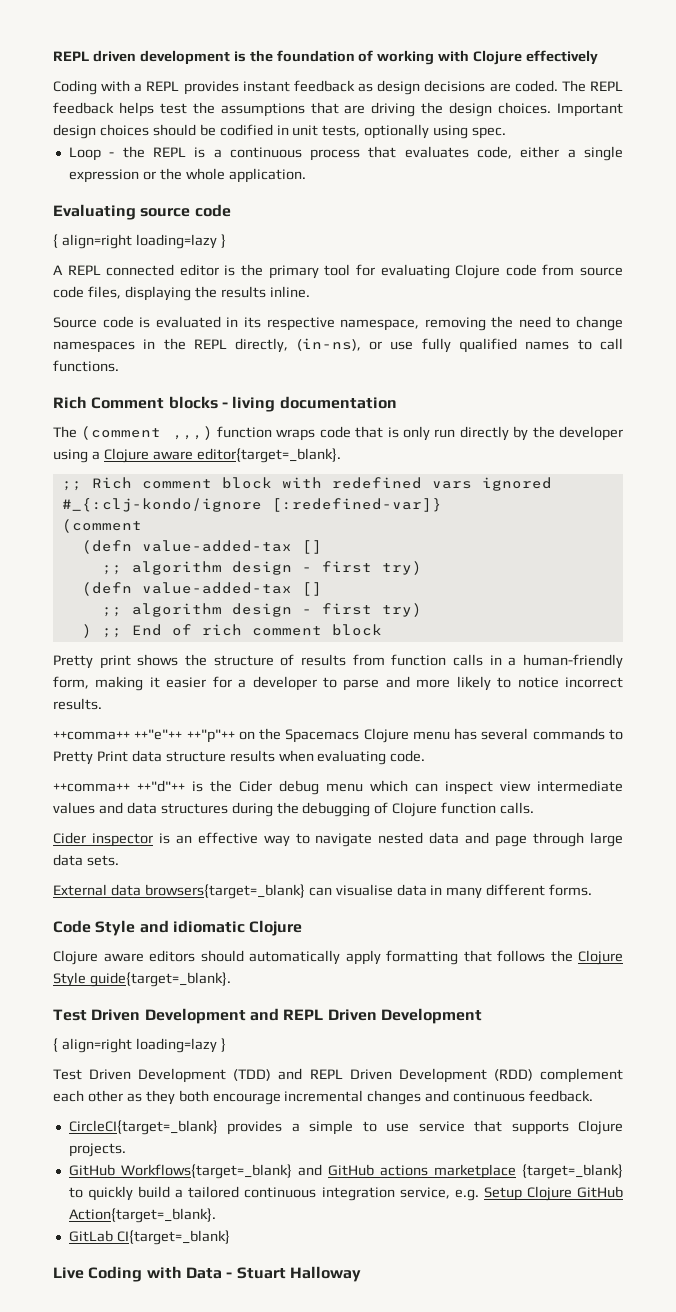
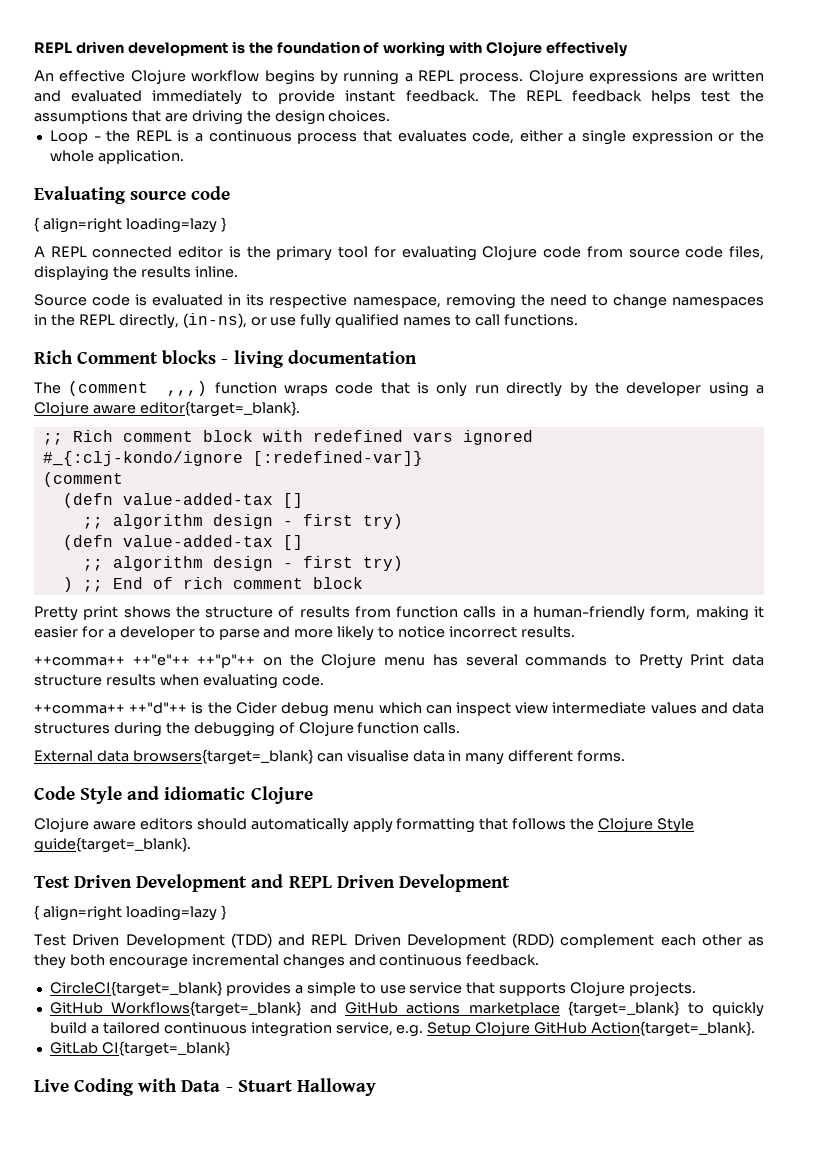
[53,80,558,95] Coding with a REPL provides instant feedback as design decisions are coded. -> [34,70,764,85] [34,90,479,105] An effective Clojure workflow begins by running a REPL process. Clojure expressions are written and evaluated immediately to provide instant feedback.
[556,103,623,117] [53,124,507,139] Important design choices should be codified in unit tests, optionally using spec. -> (391, 116) none
[285,729,360,743] Spacemacs -> (314, 660) none
[53,832,623,847] [53,854,119,866] // Cider inspector is an effective way to navigate nested data and page through large data sets. -> (461, 728) none

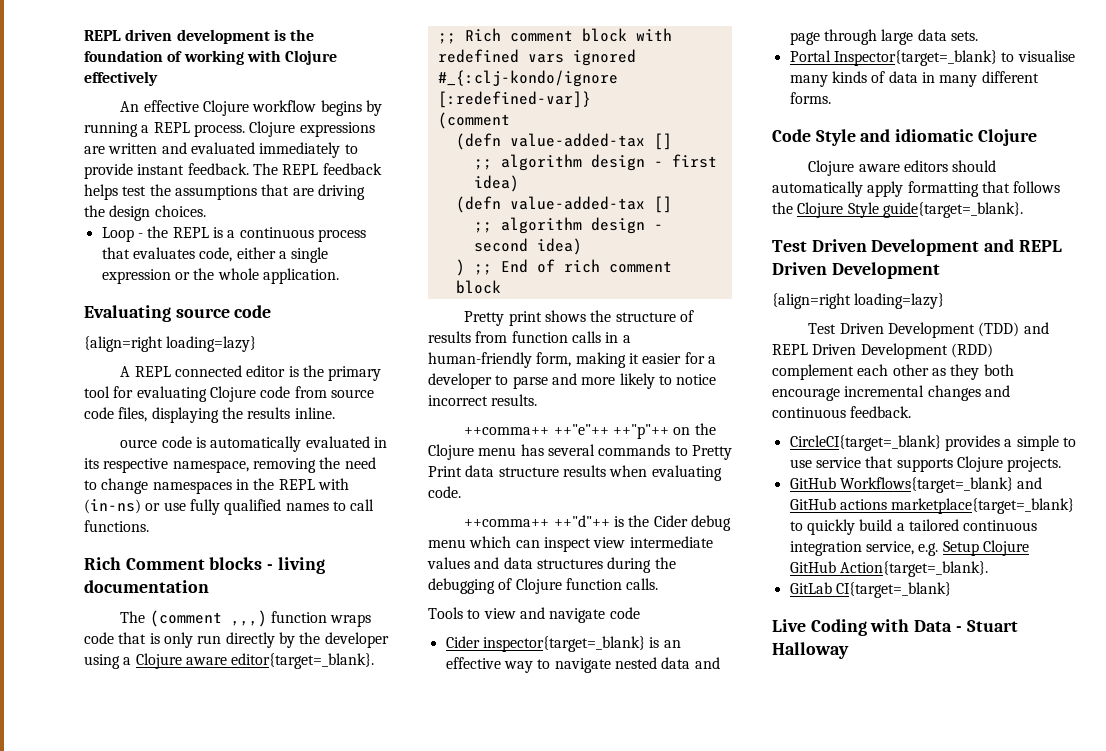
[34,217,226,233] { align=right loading=lazy } -> [84,336,257,352] {align=right loading=lazy}
[34,294,87,306] Source -> [120,439,158,448] ource
(148, 300) none -> [210,436,302,452] automatically
[118,313,247,329] directly, (in-ns), -> [317,478,349,490] [84,499,141,514] with (in-ns)
[362,514,403,529] [62,535,303,550] [82,556,403,571] try) // (defn value-added-tax [] // ;; algorithm design - first try) -> [473,175,519,192] [455,196,672,213] [473,217,663,234] [473,238,582,255] idea) // (defn value-added-tax [] // ;; algorithm design - second idea)
[34,749,409,765] External data browsers{target=_blank} can visualise -> [428,607,640,623] [445,636,681,652] [445,657,720,673] [789,29,978,45] [789,50,1075,66] [789,71,886,87] Tools to view and navigate code // Cider inspector{target=_blank} is an effective way to navigate nested data and page through large data sets. // Portal Inspector{target=_blank} to visualise many kinds of
[34,905,226,921] { align=right loading=lazy } -> [772,293,945,309] {align=right loading=lazy}
[468,1001,680,1017] marketplace {target=_blank} -> [891,498,1075,514] marketplace{target=_blank}

